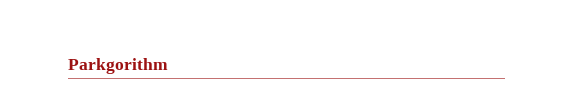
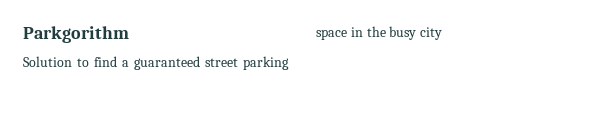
(168, 66) none -> [23,56,289,70] [316,26,443,40] // Solution to find a guaranteed street parking space in the busy city

